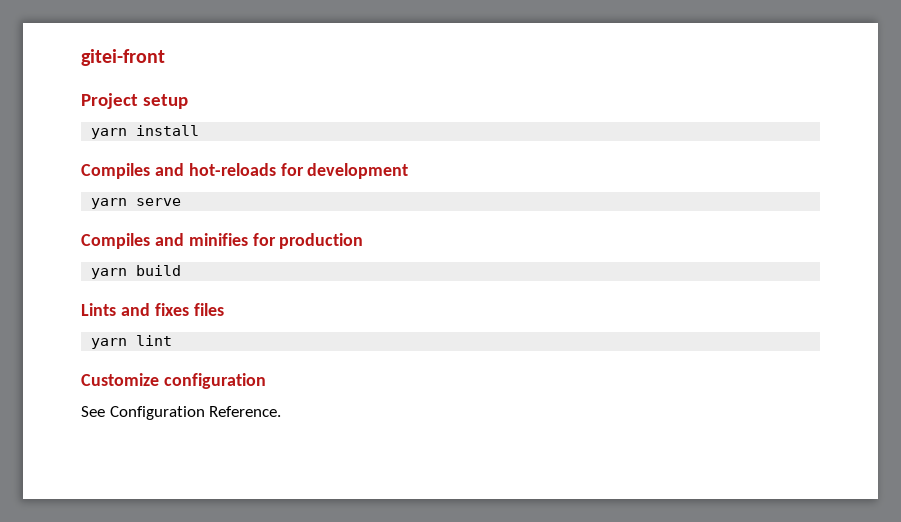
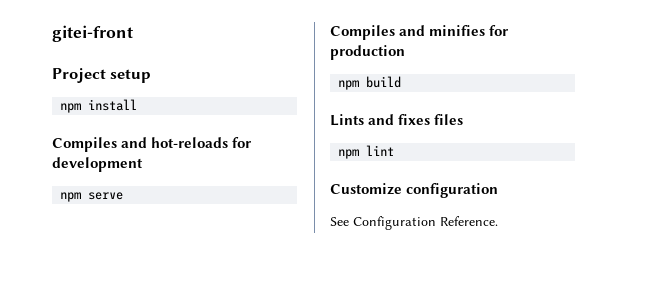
[91,128,128,139] yarn -> [60,103,82,113] npm
[91,198,128,209] yarn -> [60,192,82,202] npm
[91,268,128,279] yarn -> [338,80,360,90] npm
[91,338,128,349] yarn -> [338,149,360,159] npm

